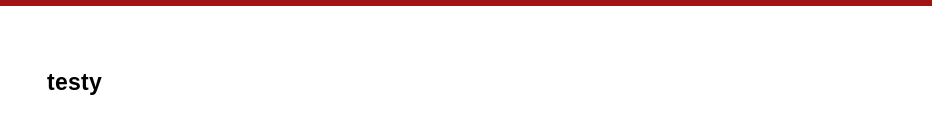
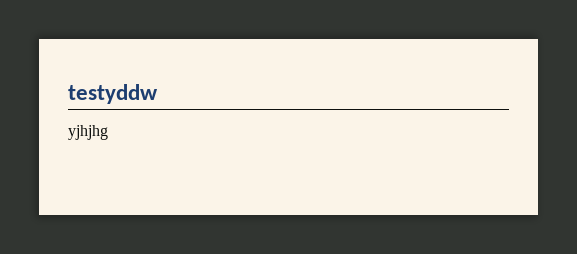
[47,74,102,95] testy -> [68,84,158,104] [68,125,108,140] testyddw // yjhjhg

